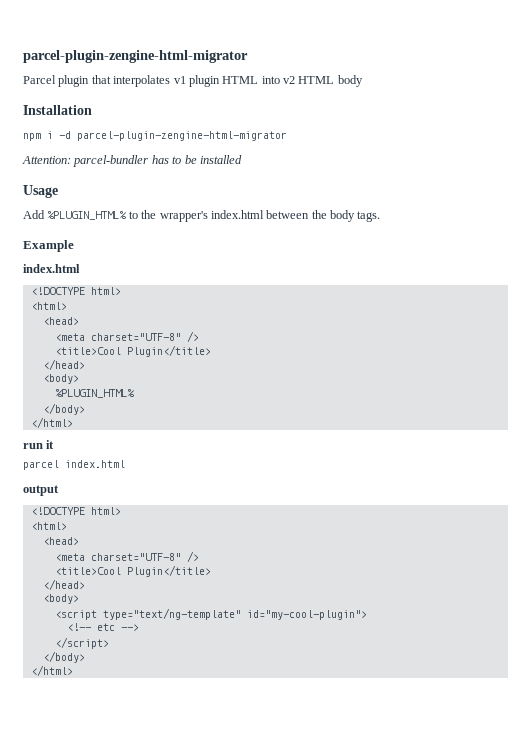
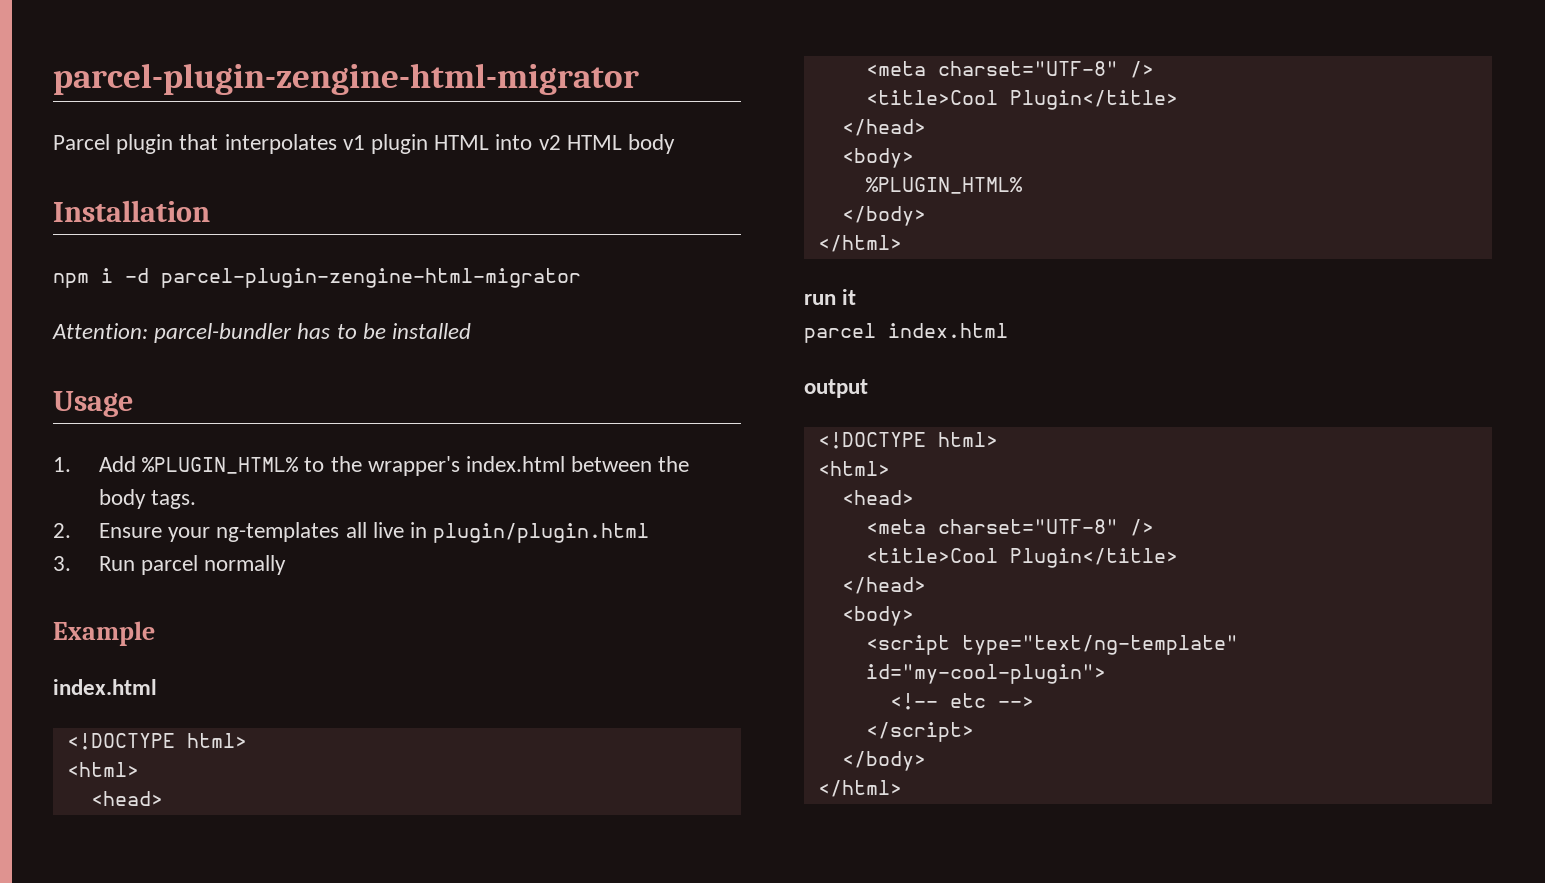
(58, 191) none -> [53,457,71,472] 1.
(381, 216) none -> [53,522,650,543] [53,555,287,575] // 2. Ensure your ng-templates all live in plugin/plugin.html // 3. Run parcel normally

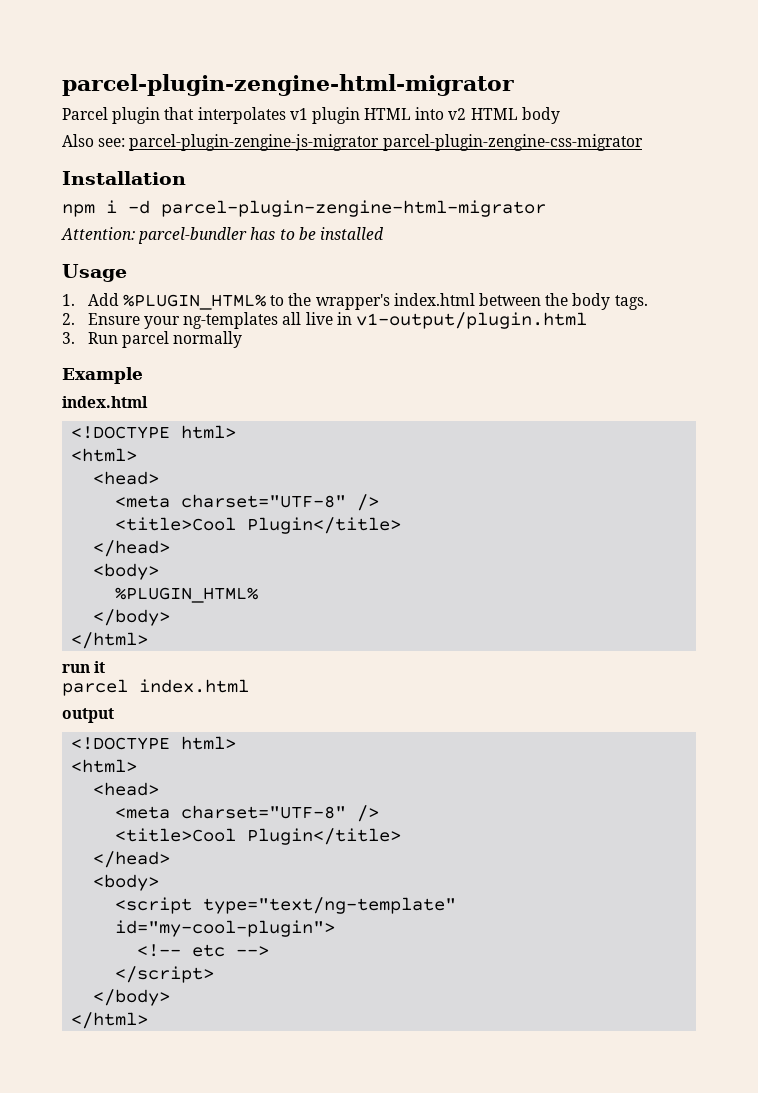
(676, 144) none -> [62,134,643,151] // Also see: parcel-plugin-zengine-js-migrator parcel-plugin-zengine-css-migrator
[433,523,650,543] plugin/plugin.html -> [355,312,587,329] v1-output/plugin.html

